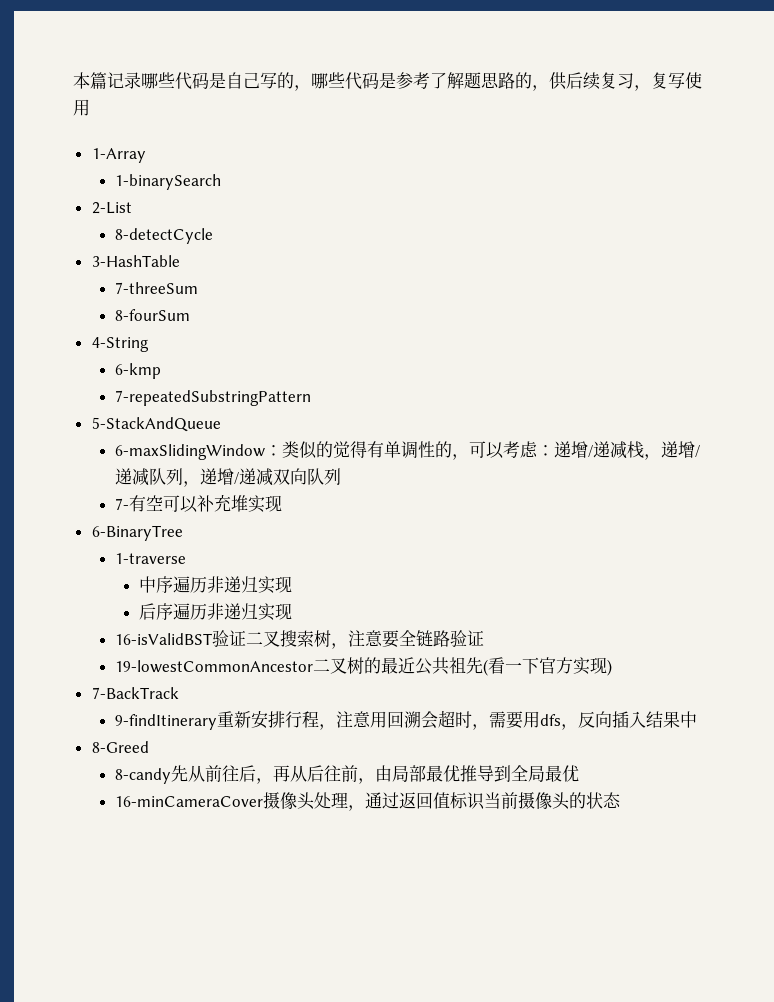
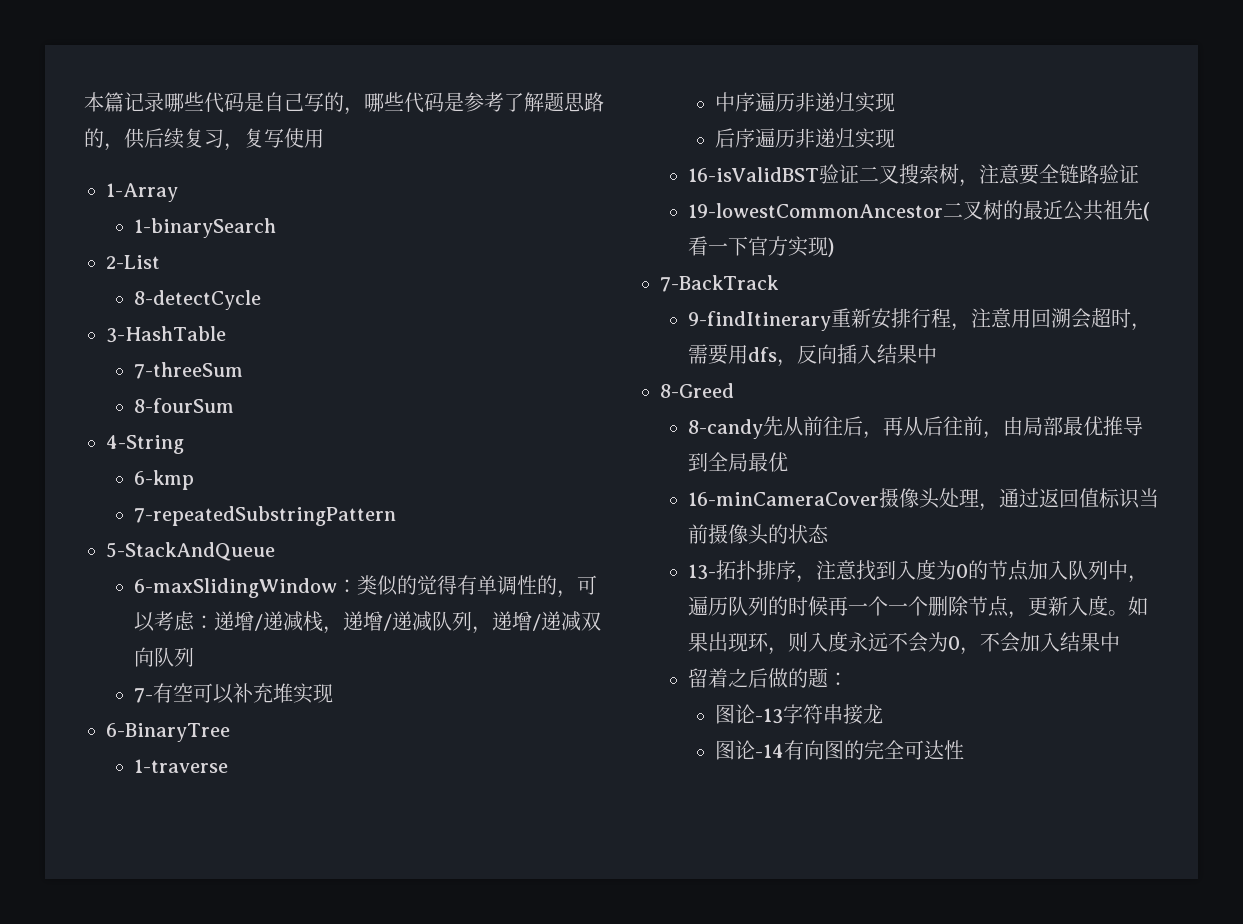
(622, 800) none -> [687,559,1148,583] [687,595,1148,619] [687,631,1120,655] [687,668,848,688] [715,704,884,725] [715,740,965,760] // 13-拓扑排序，注意找到入度为0的节点加入队列中，遍历队列的时候再一个一个删除节点，更新入度。如果出现环，则入度永远不会为0，不会加入结果中 // 留着之后做的题： // 图论-13字符串接龙 // 图论-14有向图的完全可达性

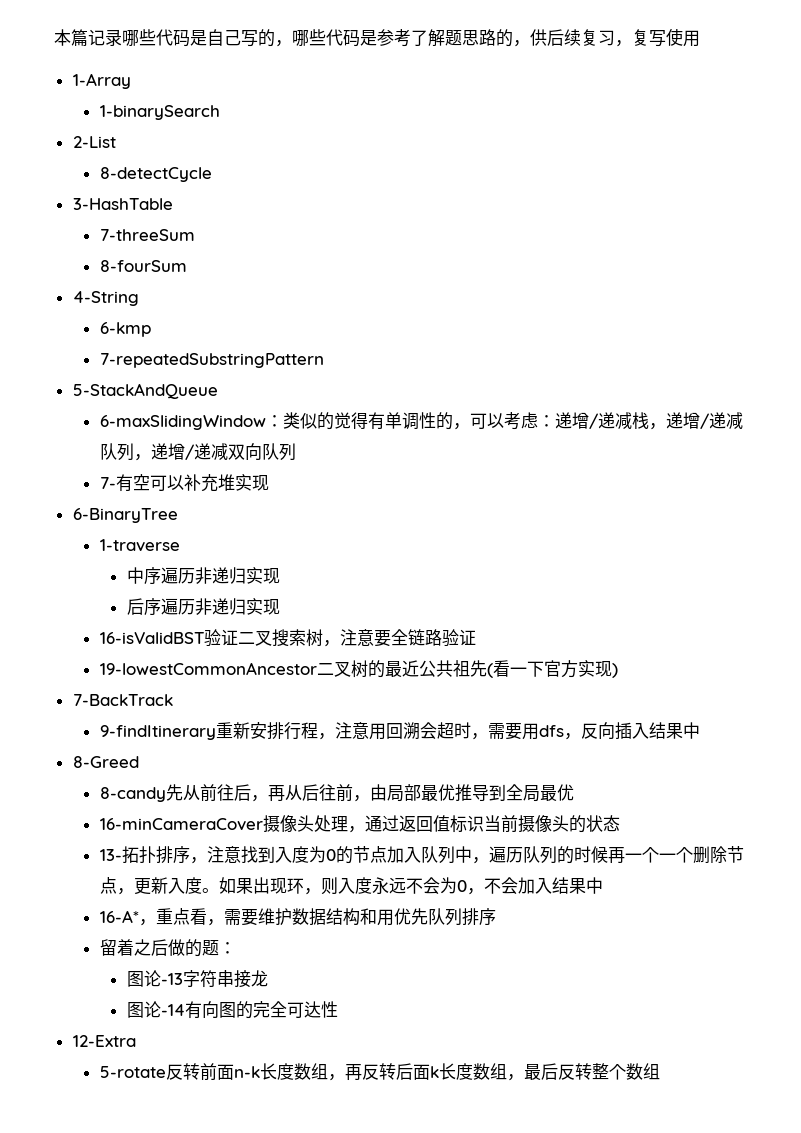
(1120, 642) none -> [99,908,496,926] // 16-A*，重点看，需要维护数据结构和用优先队列排序
(965, 750) none -> [72,1035,136,1047] [99,1063,660,1081] // 12-Extra // 5-rotate反转前面n-k长度数组，再反转后面k长度数组，最后反转整个数组

